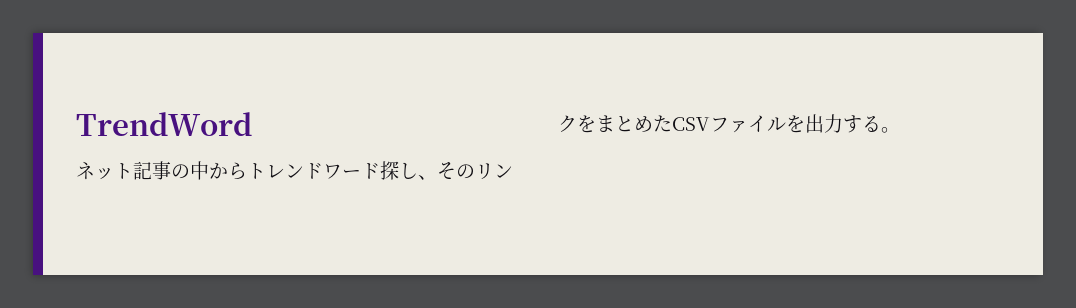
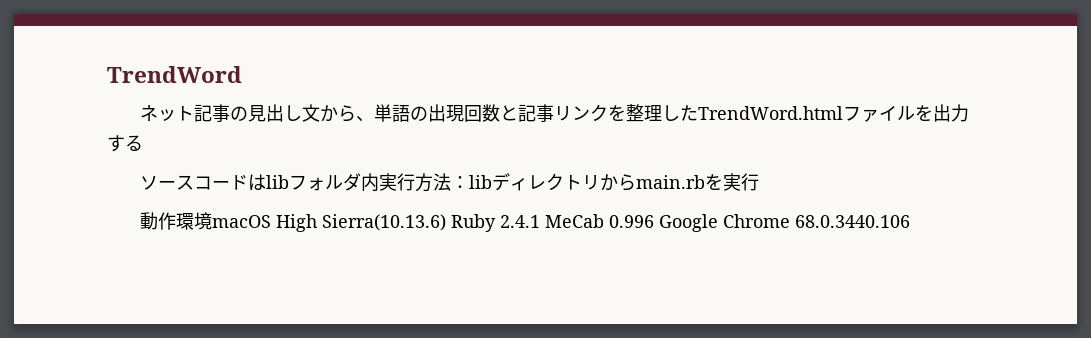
[190,161,513,180] [558,115,710,133] 中からトレンドワード探し、そのリンクをまとめたCSV -> [247,104,843,122] 見出し文から、単語の出現回数と記事リンクを整理したTrendWord.html
[881,127,900,133] 。 -> [139,173,759,192] [139,212,910,232] // ソースコードはlibフォルダ内実行方法：libディレクトリからmain.rbを実行 // 動作環境macOS High Sierra(10.13.6) Ruby 2.4.1 MeCab 0.996 Google Chrome 68.0.3440.106

